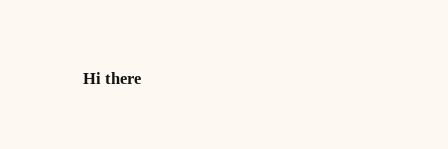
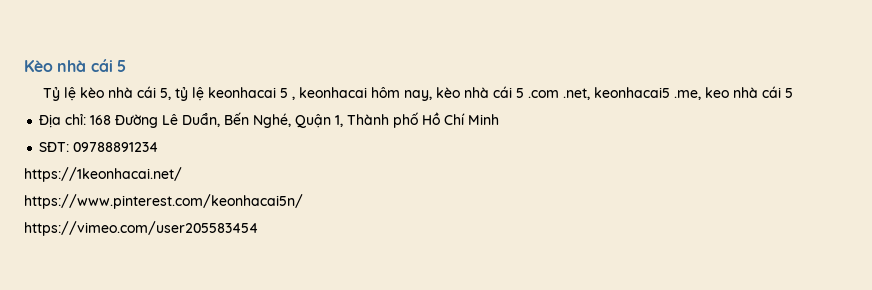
[83,72,142,84] Hi there -> [24,59,126,72] [43,86,794,101] [39,112,500,128] [39,142,159,152] [24,167,182,182] [24,194,303,209] [24,221,258,236] Kèo nhà cái 5 // Tỷ lệ kèo nhà cái 5, tỷ lệ keonhacai 5 , keonhacai hôm nay, kèo nhà cái 5 .com .net, keonhacai5 .me, keo nhà cái 5 // Địa chỉ: 168 Đường Lê Duẩn, Bến Nghé, Quận 1, Thành phố Hồ Chí Minh // SĐT: 09788891234 // https://1keonhacai.net/ // https://www.pinterest.com/keonhacai5n/ // https://vimeo.com/user205583454

